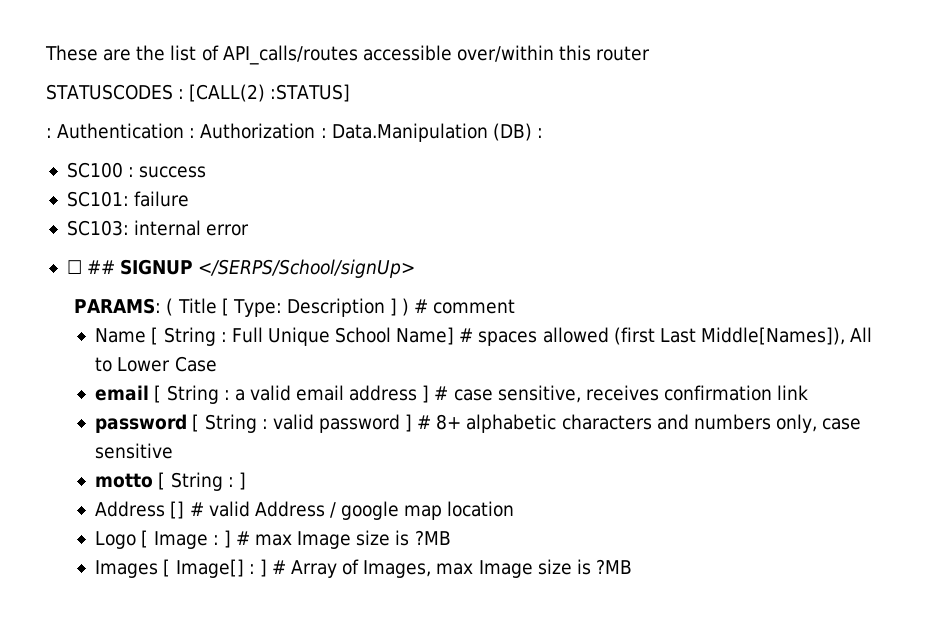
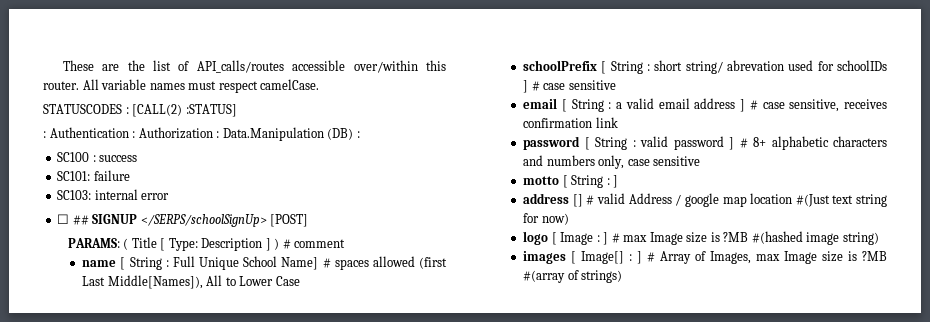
[596,46,651,61] router -> [43,79,320,93] router. All variable names must respect camelCase.
[198,259,416,278] </SERPS/School/signUp> -> [140,214,309,227] </SERPS/schoolSignUp> [POST]
[95,328,147,343] Name -> [82,260,117,267] name
(217, 364) none -> [523,60,888,74] [523,80,616,93] // schoolPrefix [ String : short string/ abrevation used for schoolIDs ] # case sensitive
[95,501,166,517] Address -> [523,193,570,204] address
[95,531,137,549] // Logo -> [795,194,887,207] [523,213,569,225] [523,231,549,245] #(Just text string for now) // logo
[95,560,159,578] // Images -> [751,231,879,245] [523,251,567,264] #(hashed image string) // images
(632, 566) none -> [523,270,623,283] #(array of strings)

